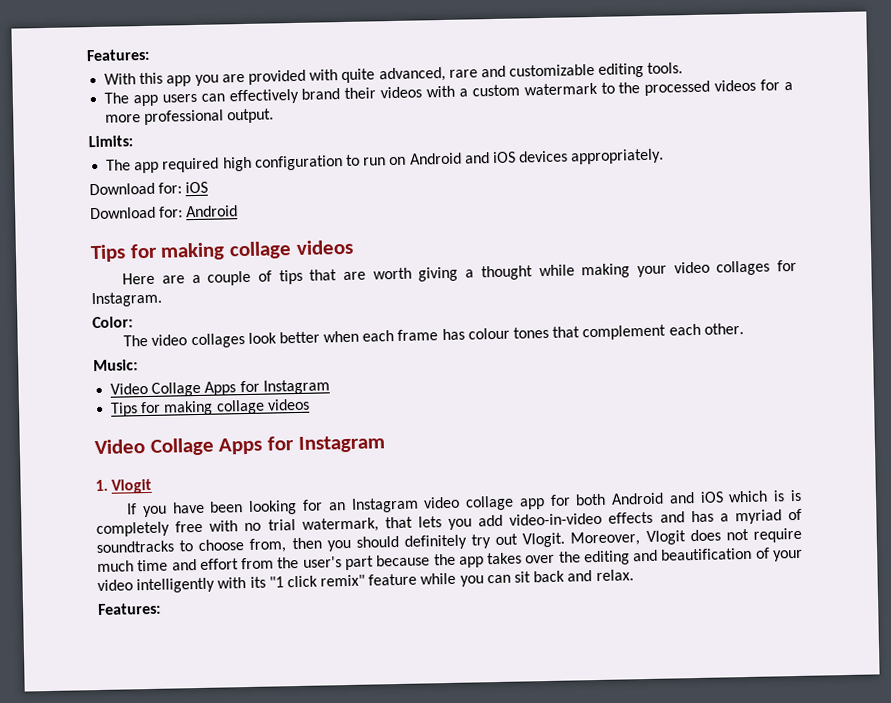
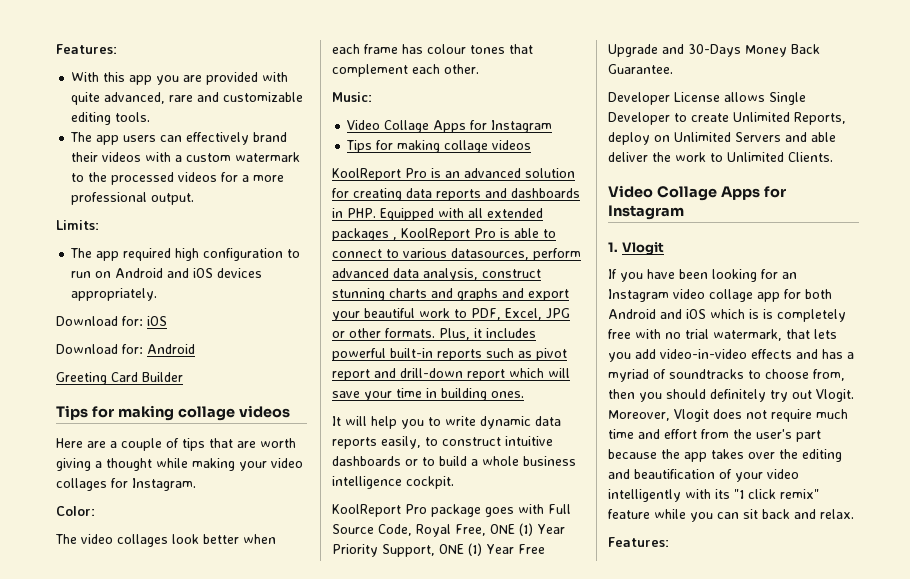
(239, 211) none -> [56,372,183,385] // Greeting Card Builder
(310, 404) none -> [332,168,575,181] [332,188,580,201] [332,208,543,221] [332,228,556,241] [332,248,581,261] [332,268,541,281] [332,288,569,301] [332,308,570,321] [332,328,536,340] [332,348,567,361] [332,368,570,381] [332,388,524,401] [332,416,561,429] [332,436,553,449] [332,456,576,466] [332,476,454,489] [332,504,571,517] [332,523,565,537] [332,543,545,557] [608,44,820,57] [608,64,673,74] [608,92,806,105] [608,112,846,125] [608,132,836,145] [608,152,833,162] // KoolReport Pro is an advanced solution for creating data reports and dashboards in PHP. Equipped with all extended packages , KoolReport Pro is able to connect to various datasources, perform advanced data analysis, construct stunning charts and graphs and export your beautiful work to PDF, Excel, JPG or other formats. Plus, it includes powerful built-in reports such as pivot report and drill-down report which will save your time in building ones. // It will help you to write dynamic data reports easily, to construct intuitive dashboards or to build a whole business intelligence cockpit. // KoolReport Pro package goes with Full Source Code, Royal Free, ONE (1) Year Priority Support, ONE (1) Year Free Upgrade and 30-Days Money Back Guarantee. // Developer License allows Single Developer to create Unlimited Reports, deploy on Unlimited Servers and able deliver the work to Unlimited Clients.

